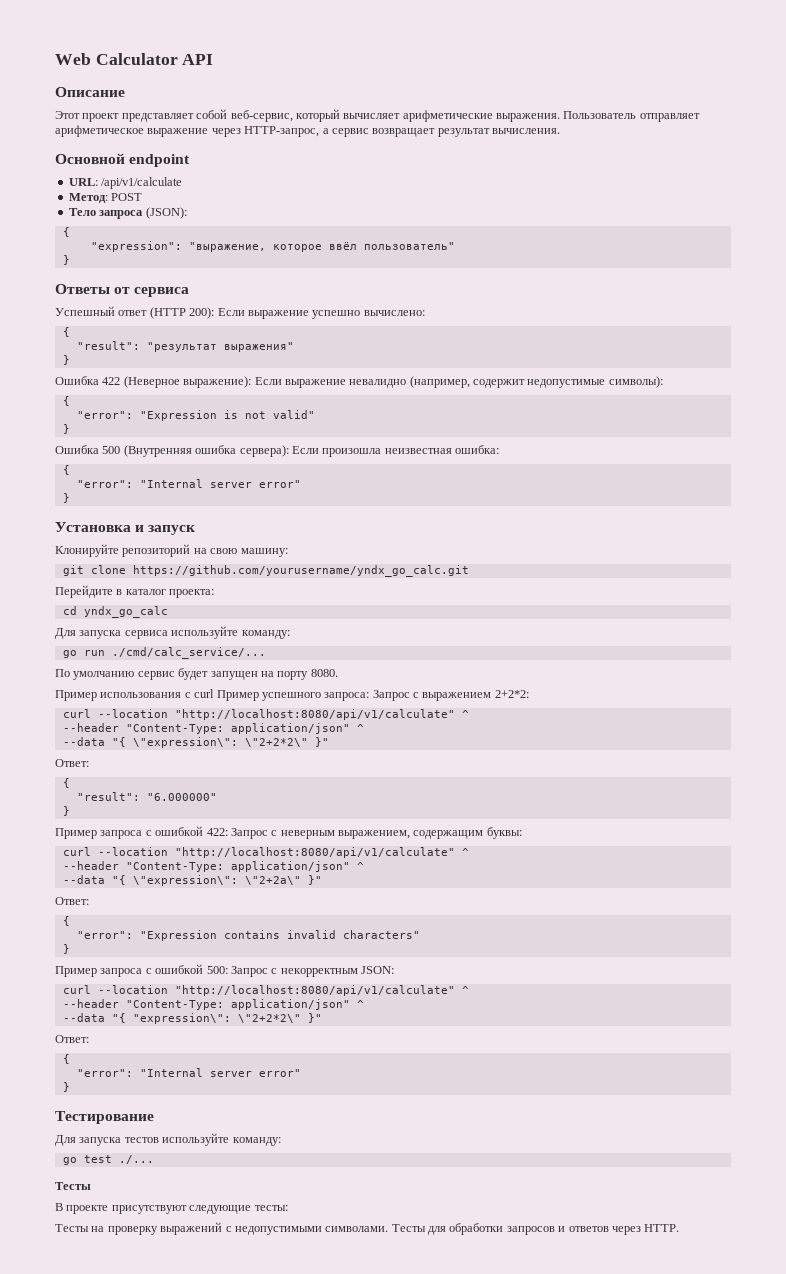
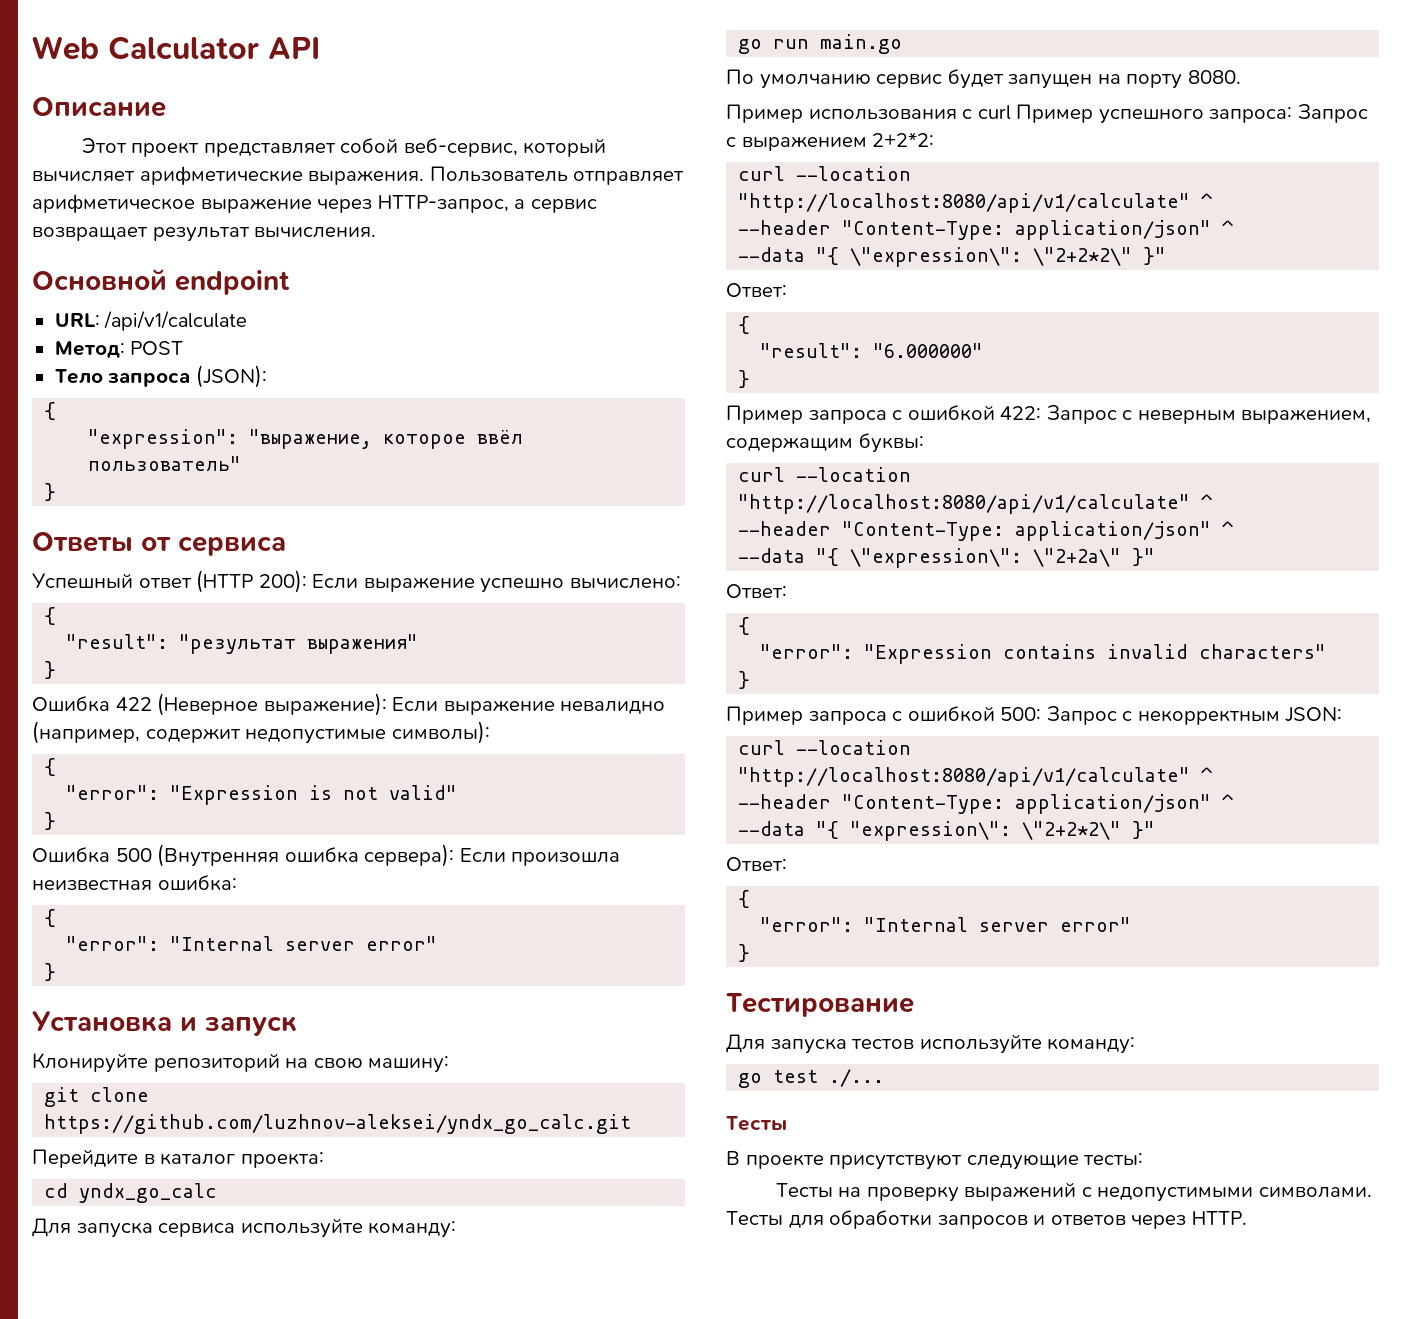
[132,565,469,577] https://github.com/yourusername/yndx_go_calc.git -> [44,1114,632,1134] https://github.com/luzhnov-aleksei/yndx_go_calc.git
[111,647,266,659] ./cmd/calc_service/... -> [820,34,903,54] main.go

